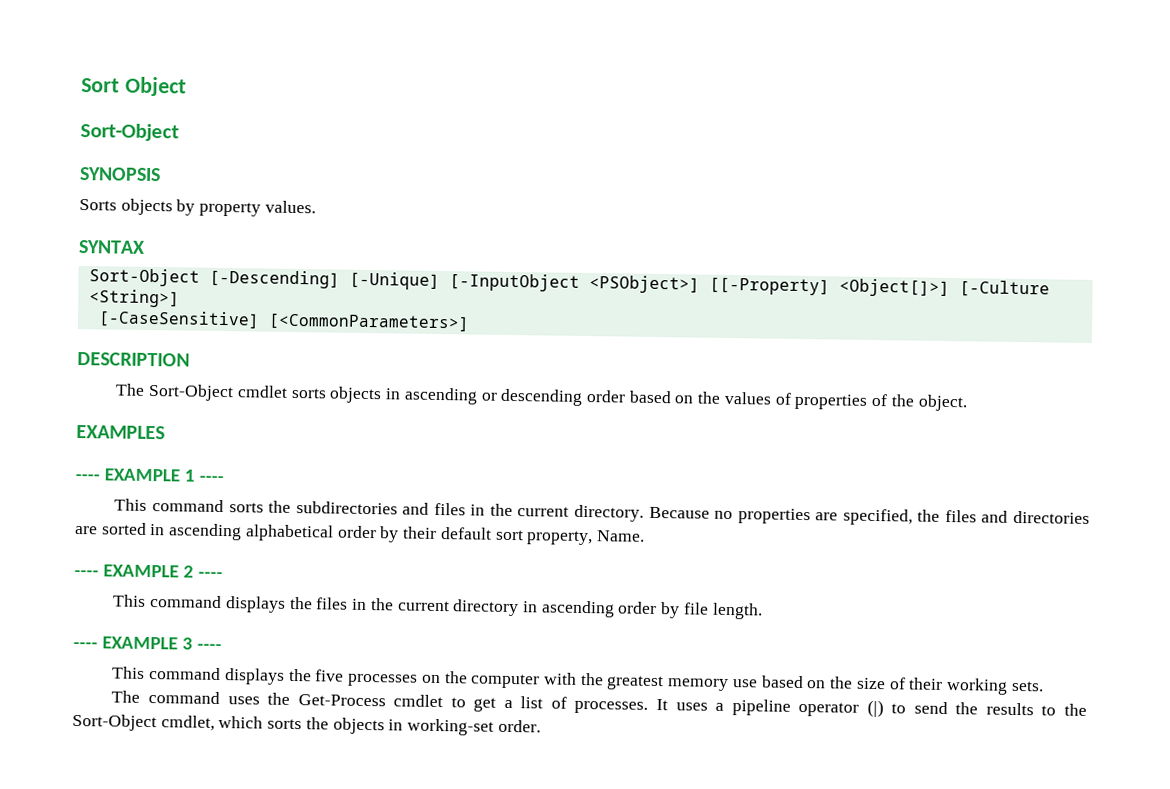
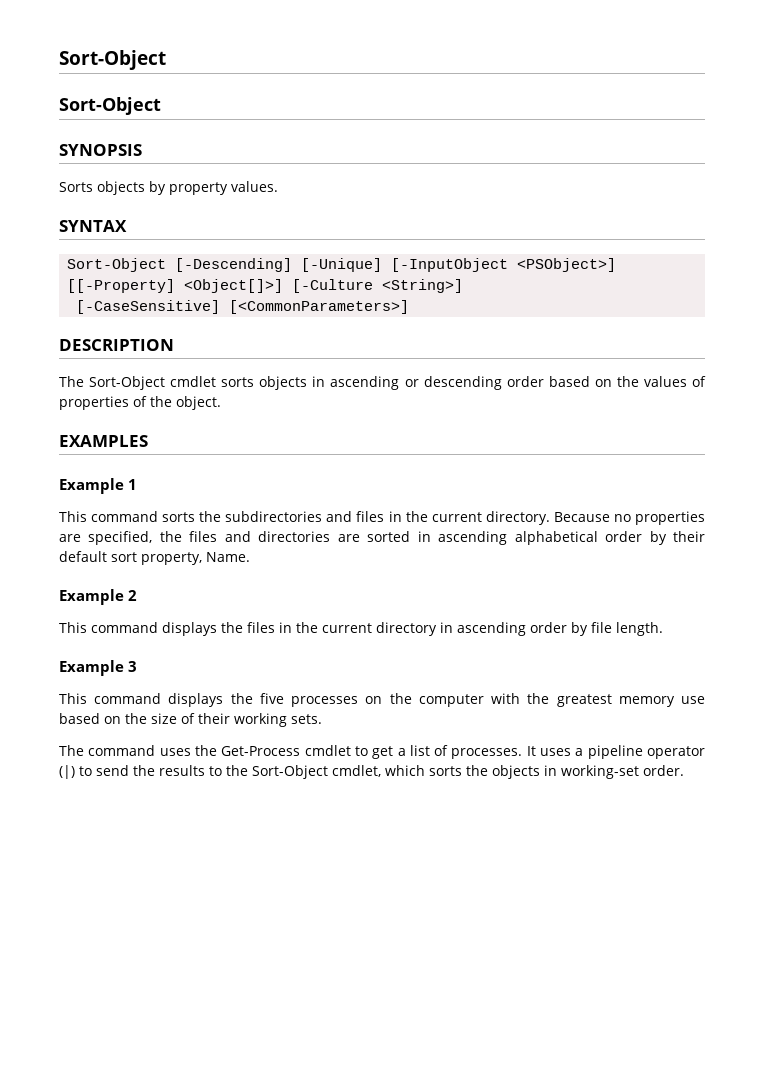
[81,76,187,97] Sort Object -> [59,50,166,70] Sort-Object
[75,468,180,482] ---- EXAMPLE -> [59,478,124,494] Example
[198,475,224,483] ---- -> (138, 484) none
[74,564,179,578] ---- EXAMPLE -> [59,589,124,605] Example
[197,571,223,579] ---- -> (138, 595) none
[73,636,178,650] ---- EXAMPLE -> [59,660,124,676] Example
[196,643,222,651] ---- -> (138, 666) none

